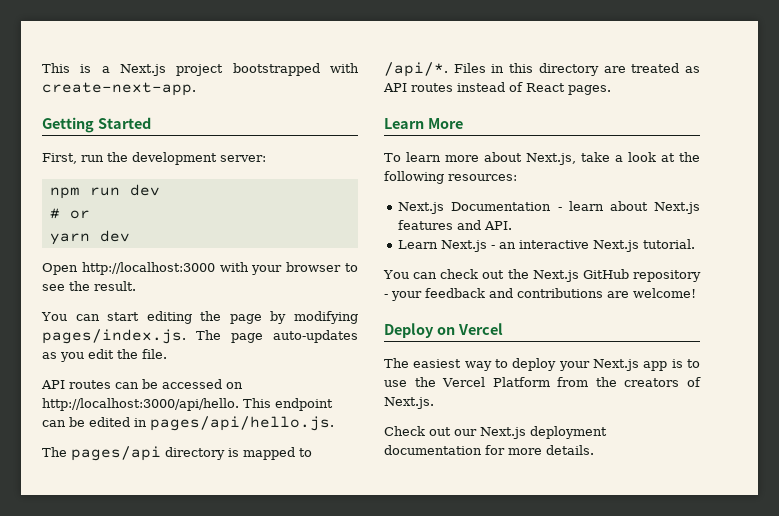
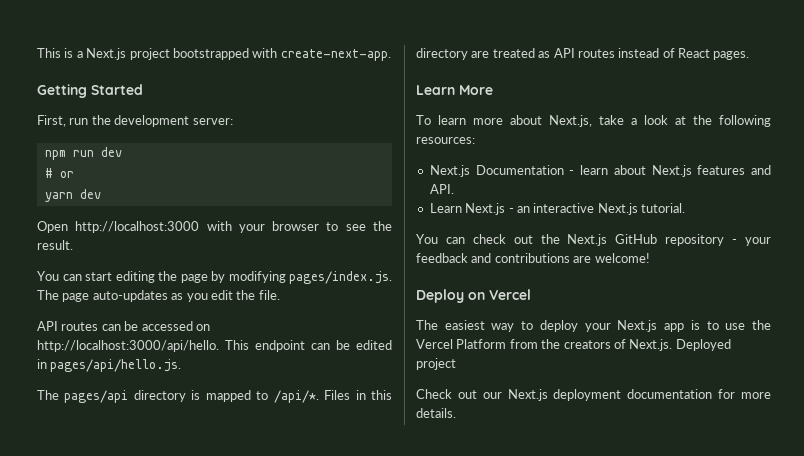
(434, 403) none -> [675,339,731,351] [416,358,456,370] Deployed project

